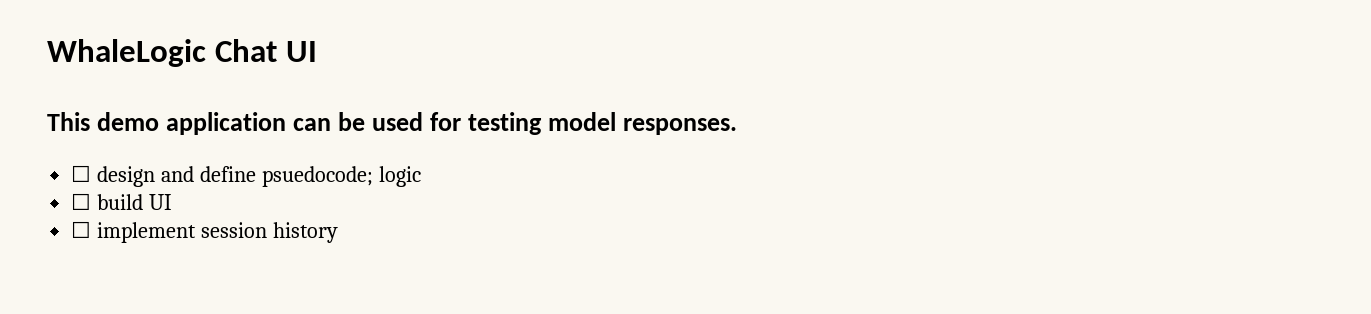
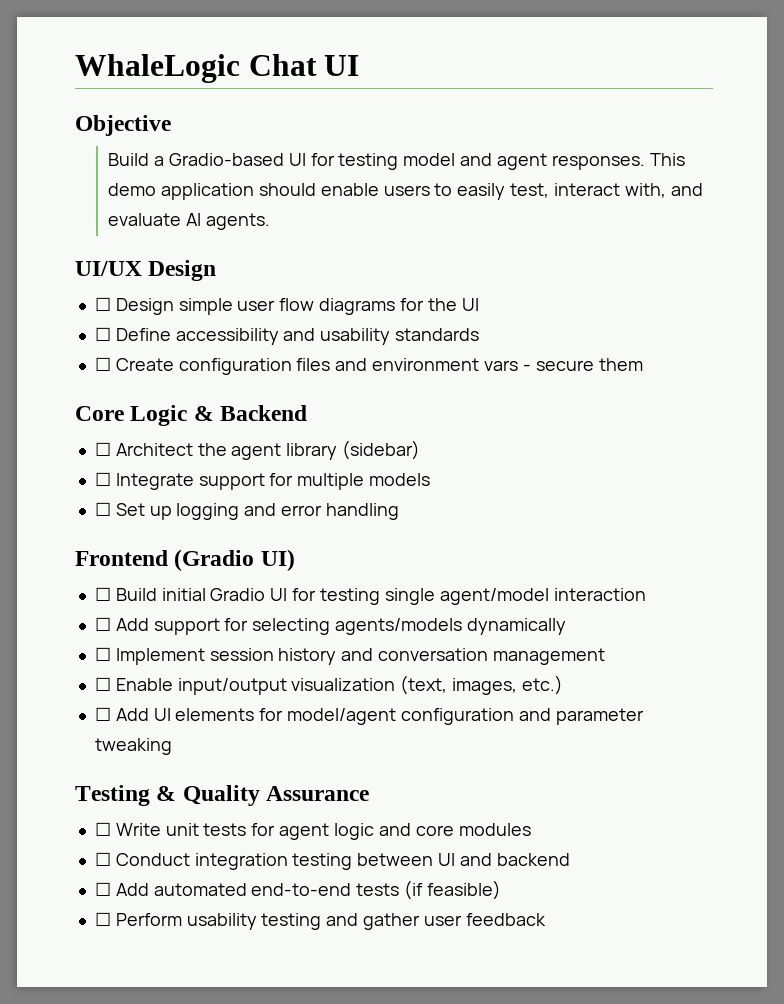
[47,112,738,135] [71,165,421,187] [71,193,173,210] [71,221,339,243] This demo application can be used for testing model responses. // ☐ design and define psuedocode; logic // ☐ build UI // ☐ implement session history -> [75,115,171,136] [108,153,685,170] [108,183,703,200] [108,213,270,230] [75,260,217,281] [94,297,479,315] [94,327,480,345] [94,357,643,375] [75,405,308,426] [94,440,421,460] [94,472,431,490] [94,502,399,520] [75,549,295,571] [94,587,646,605] [94,617,566,635] [94,647,605,665] [94,675,563,695] [94,707,644,725] [94,738,172,755] [75,785,370,806] [94,822,531,840] [94,852,570,870] [94,880,501,900] [94,912,546,930] Objective // Build a Gradio-based UI for testing model and agent responses. This demo application should enable users to easily test, interact with, and evaluate AI agents. // UI/UX Design // ☐ Design simple user flow diagrams for the UI // ☐ Define accessibility and usability standards // ☐ Create configuration files and environment vars - secure them // Core Logic & Backend // ☐ Architect the agent library (sidebar) // ☐ Integrate support for multiple models // ☐ Set up logging and error handling // Frontend (Gradio UI) // ☐ Build initial Gradio UI for testing single agent/model interaction // ☐ Add support for selecting agents/models dynamically // ☐ Implement session history and conversation management // ☐ Enable input/output visualization (text, images, etc.) // ☐ Add UI elements for model/agent configuration and parameter tweaking // Testing & Quality Assurance // ☐ Write unit tests for agent logic and core modules // ☐ Conduct integration testing between UI and backend // ☐ Add automated end-to-end tests (if feasible) // ☐ Perform usability testing and gather user feedback

